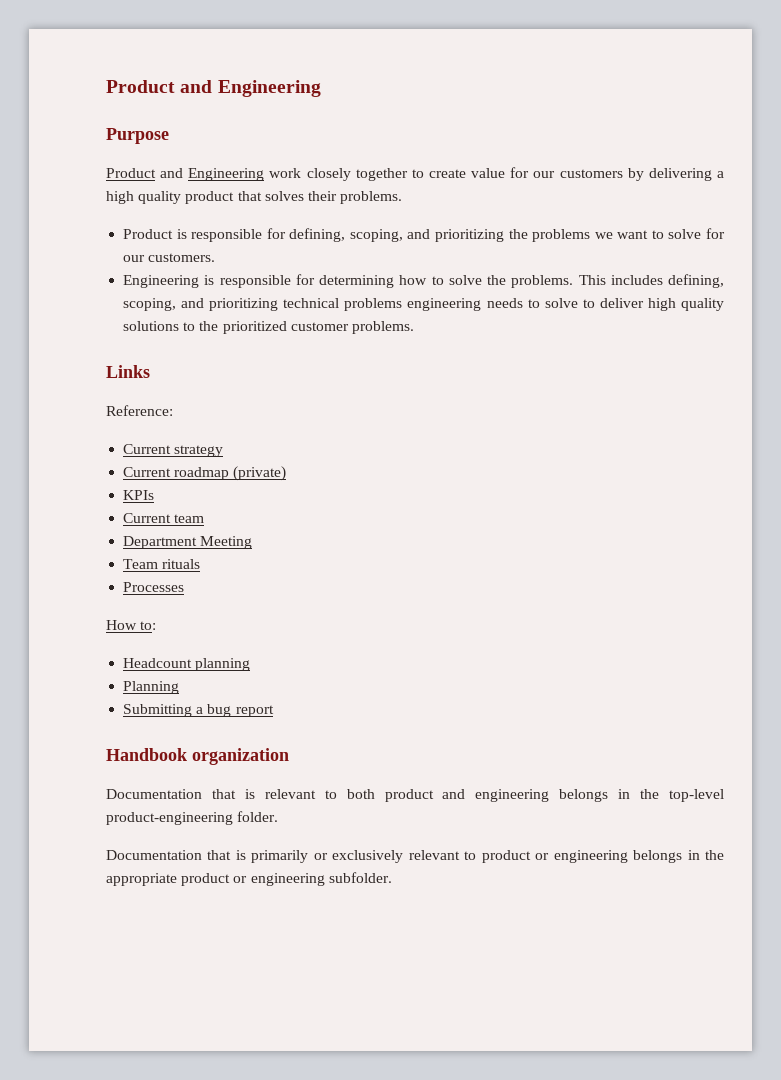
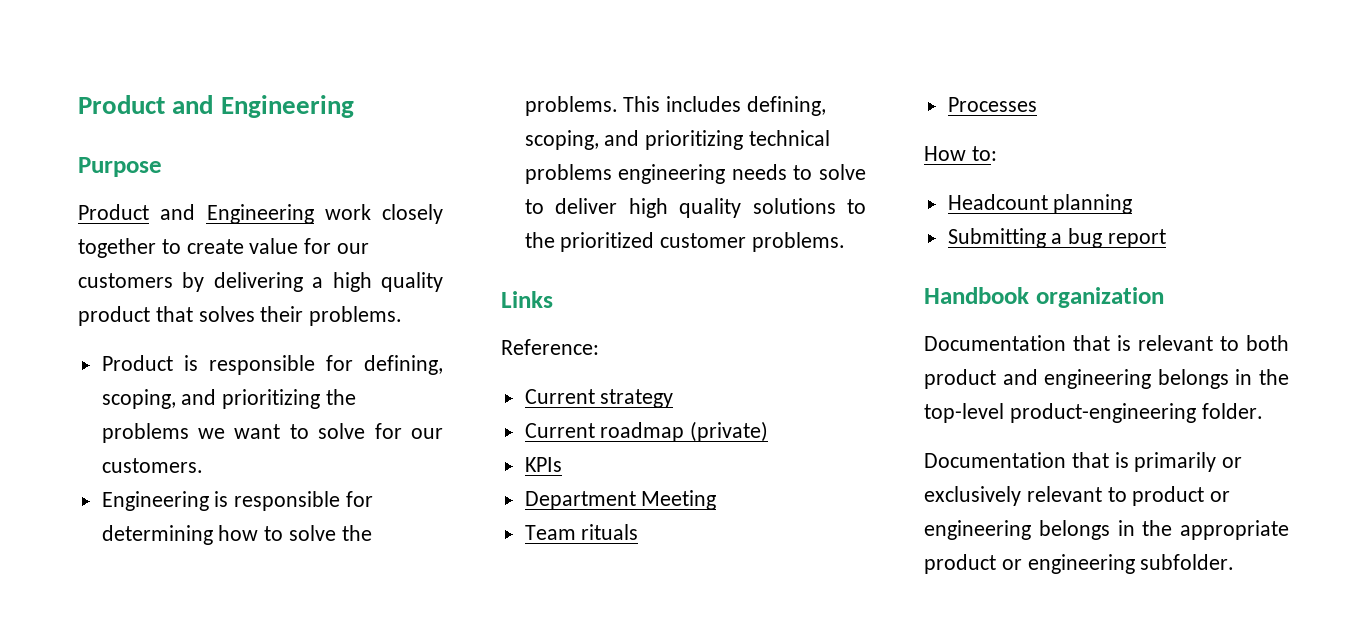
[123,513,205,523] // Current team -> (562, 464) none
[123,681,180,694] // Planning -> (1133, 204) none

